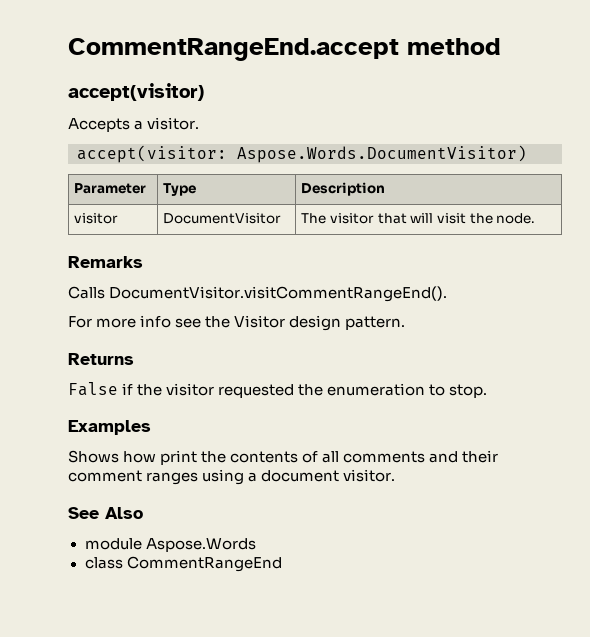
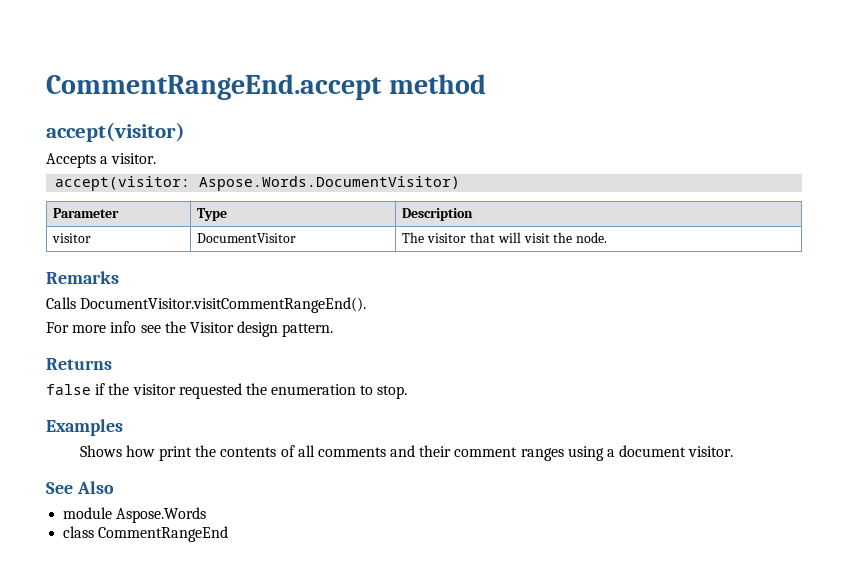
[68,382,118,396] False -> [46,384,91,395] false

